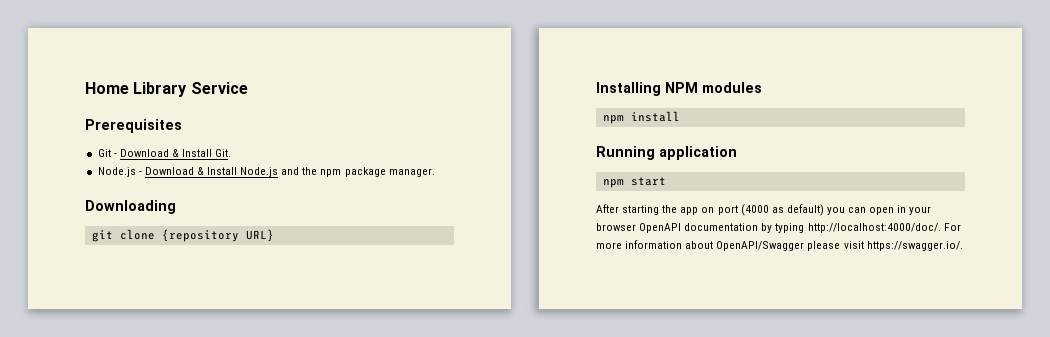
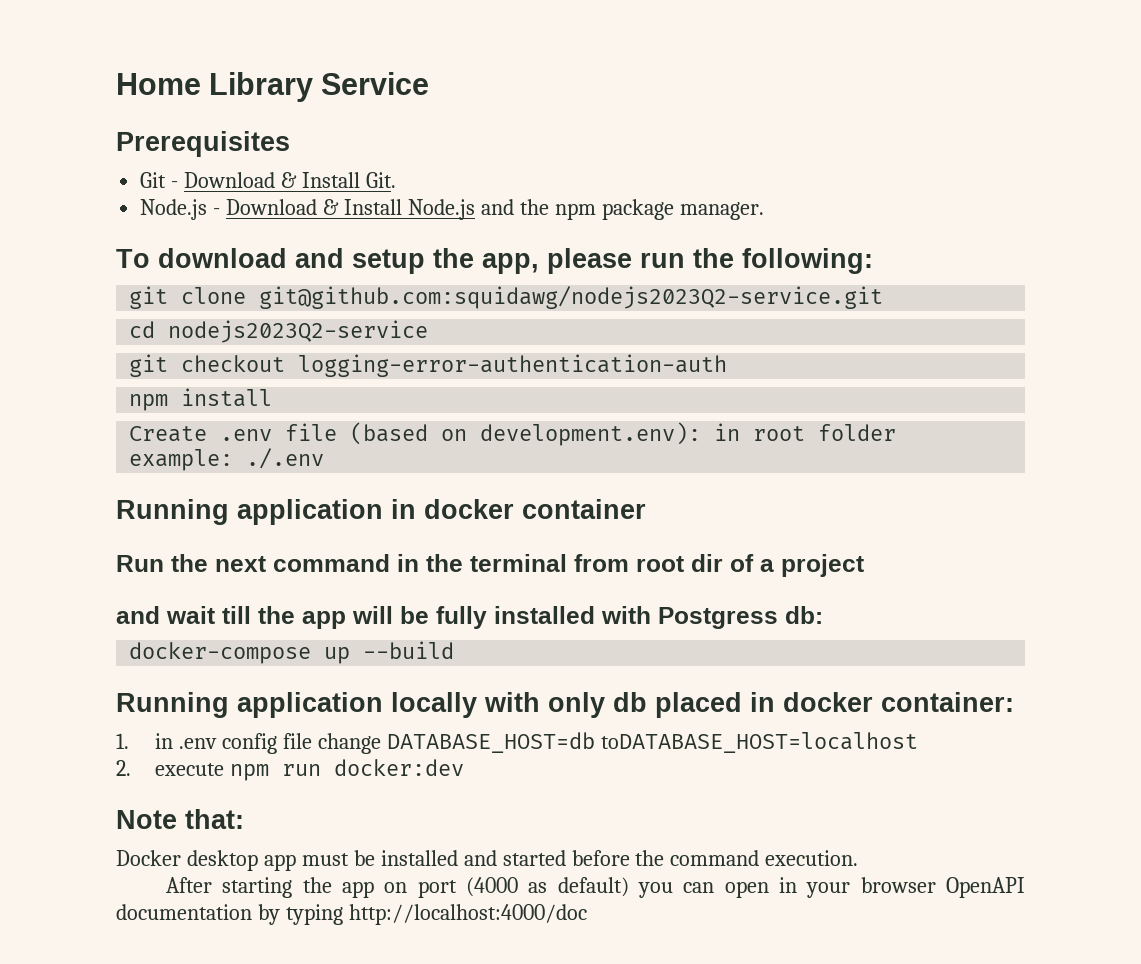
[85,200,176,214] [91,229,274,242] [596,82,762,96] [602,111,680,124] [596,146,737,160] [602,177,666,188] Downloading // git clone {repository URL} // Installing NPM modules // npm install // Running application // npm start -> [116,248,873,274] [129,286,884,309] [129,320,429,343] [129,354,728,377] [129,388,273,411] [129,422,897,446] [129,448,325,471] [116,499,646,525] [116,554,864,577] [116,606,823,629] [129,641,455,664] [116,692,1014,718] [116,732,918,754] [116,759,465,781] [116,809,244,829] [116,850,859,871] To download and setup the app, please run the following: // git clone git@github.com:squidawg/nodejs2023Q2-service.git // cd nodejs2023Q2-service // git checkout logging-error-authentication-auth // npm install // Create .env file (based on development.env): in root folder example: ./.env // Running application in docker container // Run the next command in the terminal from root dir of a project // and wait till the app will be fully installed with Postgress db: // docker-compose up --build // Running application locally with only db placed in docker container: // 1. in .env config file change DATABASE_HOST=db toDATABASE_HOST=localhost // 2. execute npm run docker:dev // Note that: // Docker desktop app must be installed and started before the command execution.
[807,223,961,233] [596,240,963,251] http://localhost:4000/doc/. For more information about OpenAPI/Swagger please visit https://swagger.io/. -> [348,904,587,925] http://localhost:4000/doc

